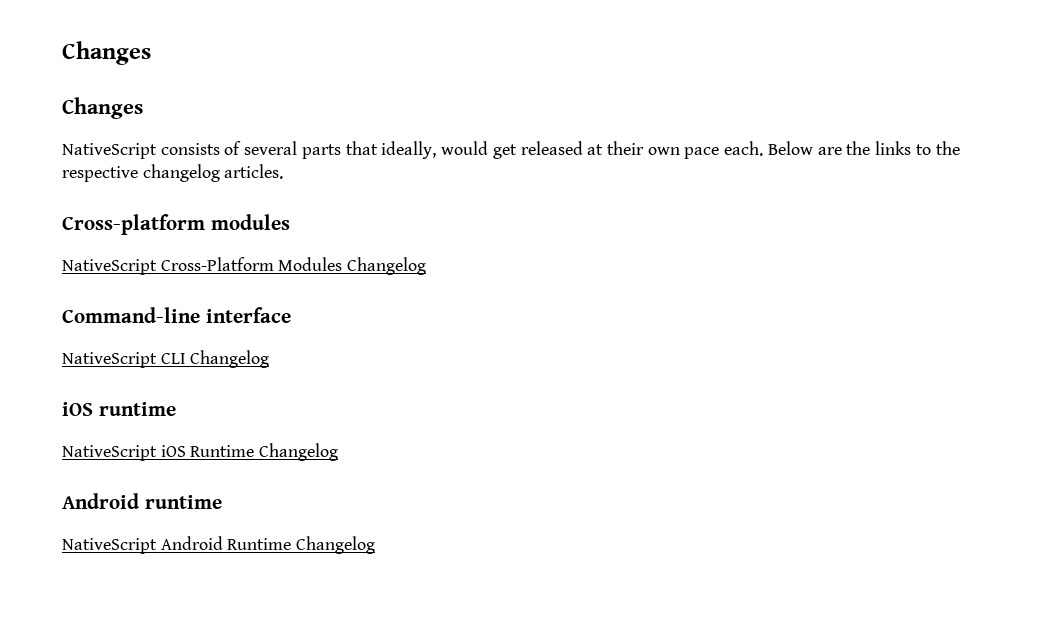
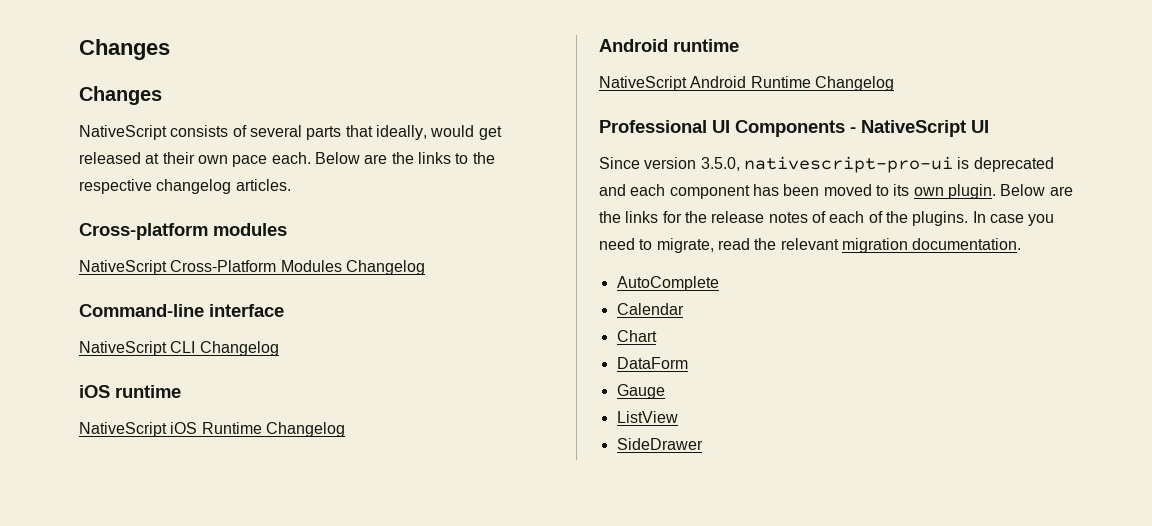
(376, 545) none -> [599,120,989,137] [599,156,1054,173] [599,184,1073,199] [599,211,1055,226] [599,238,1022,253] [616,276,719,291] [616,303,684,315] [616,330,657,342] [616,357,688,369] [616,384,665,399] [616,411,678,423] [616,438,703,450] // Professional UI Components - NativeScript UI // Since version 3.5.0, nativescript-pro-ui is deprecated and each component has been moved to its own plugin. Below are the links for the release notes of each of the plugins. In case you need to migrate, read the relevant migration documentation. // AutoComplete // Calendar // Chart // DataForm // Gauge // ListView // SideDrawer

